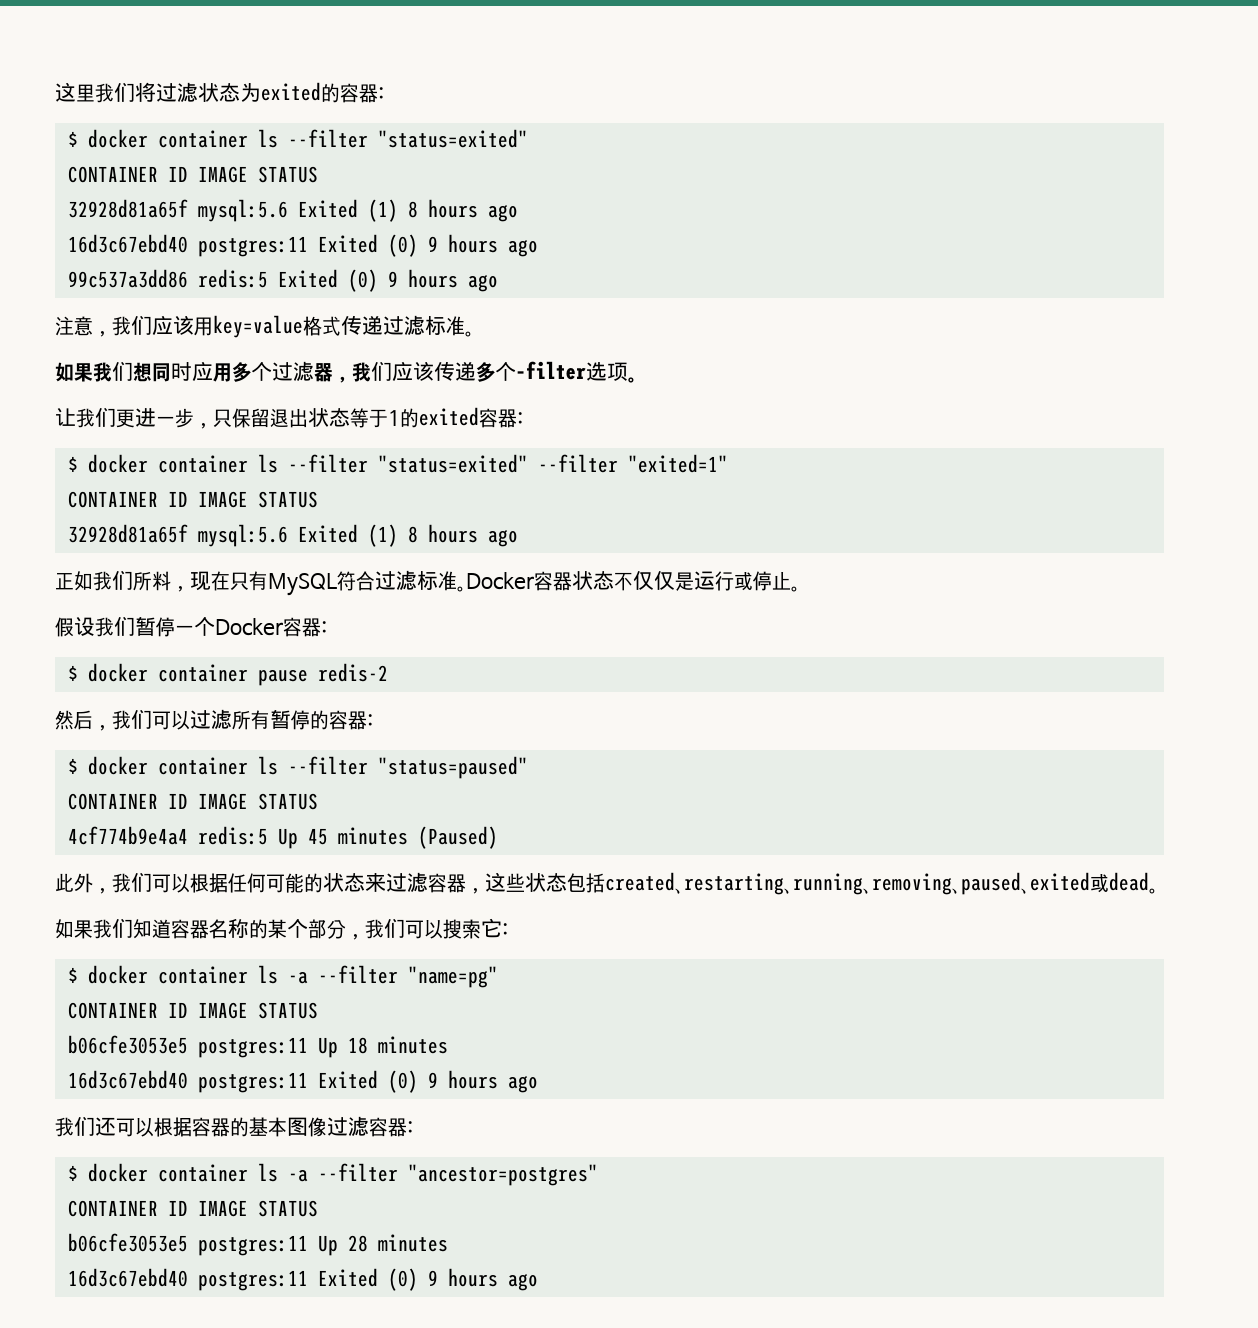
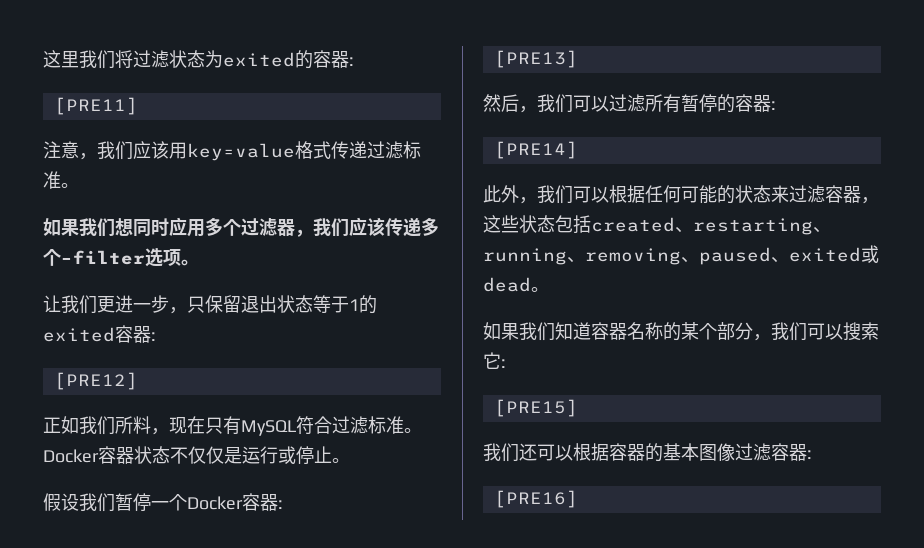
[67,129,528,148] [67,166,318,183] [67,199,518,222] [67,234,538,257] [67,269,498,292] $ docker container ls --filter "status=exited" // CONTAINER ID IMAGE STATUS // 32928d81a65f mysql:5.6 Exited (1) 8 hours ago // 16d3c67ebd40 postgres:11 Exited (0) 9 hours ago // 99c537a3dd86 redis:5 Exited (0) 9 hours ago -> [53,97,138,115] [PRE11]
[67,454,728,473] [67,491,318,508] [67,524,518,547] $ docker container ls --filter "status=exited" --filter "exited=1" // CONTAINER ID IMAGE STATUS // 32928d81a65f mysql:5.6 Exited (1) 8 hours ago -> [53,372,138,390] [PRE12]
[67,663,388,686] $ docker container pause redis-2 -> [493,50,578,68] [PRE13]
[67,756,528,779] [67,793,318,810] [67,826,498,849] $ docker container ls --filter "status=paused" // CONTAINER ID IMAGE STATUS // 4cf774b9e4a4 redis:5 Up 45 minutes (Paused) -> [493,141,578,159] [PRE14]
[67,965,498,988] [67,1002,318,1019] [67,1035,448,1058] [67,1070,538,1093] $ docker container ls -a --filter "name=pg" // CONTAINER ID IMAGE STATUS // b06cfe3053e5 postgres:11 Up 18 minutes // 16d3c67ebd40 postgres:11 Exited (0) 9 hours ago -> [493,399,578,417] [PRE15]
[67,1163,598,1186] [67,1200,318,1217] [67,1233,448,1256] [67,1268,538,1291] $ docker container ls -a --filter "ancestor=postgres" // CONTAINER ID IMAGE STATUS // b06cfe3053e5 postgres:11 Up 28 minutes // 16d3c67ebd40 postgres:11 Exited (0) 9 hours ago -> [493,490,578,508] [PRE16]

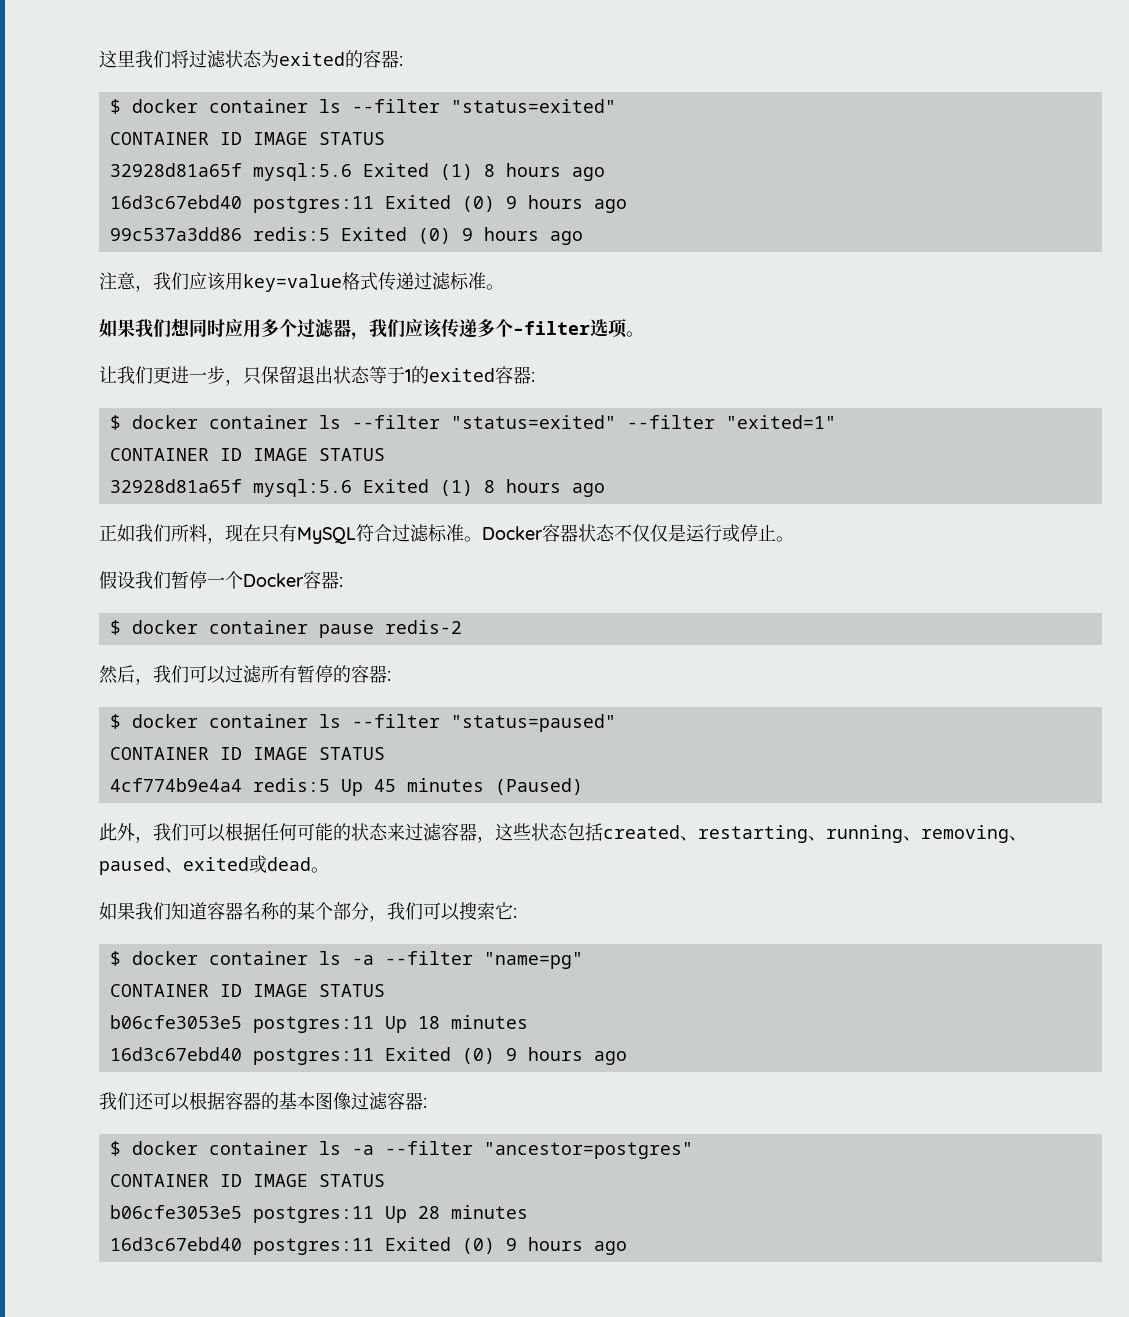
[53,97,138,115] [PRE11] -> [109,99,616,114] [109,132,385,145] [109,163,605,181] [109,195,627,213] [109,227,583,245] $ docker container ls --filter "status=exited" // CONTAINER ID IMAGE STATUS // 32928d81a65f mysql:5.6 Exited (1) 8 hours ago // 16d3c67ebd40 postgres:11 Exited (0) 9 hours ago // 99c537a3dd86 redis:5 Exited (0) 9 hours ago
[53,372,138,390] [PRE12] -> [109,415,836,430] [109,448,385,461] [109,479,605,497] $ docker container ls --filter "status=exited" --filter "exited=1" // CONTAINER ID IMAGE STATUS // 32928d81a65f mysql:5.6 Exited (1) 8 hours ago
[493,50,578,68] [PRE13] -> [109,620,462,638] $ docker container pause redis-2
[493,141,578,159] [PRE14] -> [109,714,616,732] [109,747,385,760] [109,778,583,796] $ docker container ls --filter "status=paused" // CONTAINER ID IMAGE STATUS // 4cf774b9e4a4 redis:5 Up 45 minutes (Paused)
[493,399,578,417] [PRE15] -> [109,951,583,969] [109,984,385,997] [109,1015,528,1033] [109,1047,627,1065] $ docker container ls -a --filter "name=pg" // CONTAINER ID IMAGE STATUS // b06cfe3053e5 postgres:11 Up 18 minutes // 16d3c67ebd40 postgres:11 Exited (0) 9 hours ago
[493,490,578,508] [PRE16] -> [109,1141,693,1159] [109,1174,385,1187] [109,1205,528,1223] [109,1237,627,1255] $ docker container ls -a --filter "ancestor=postgres" // CONTAINER ID IMAGE STATUS // b06cfe3053e5 postgres:11 Up 28 minutes // 16d3c67ebd40 postgres:11 Exited (0) 9 hours ago

